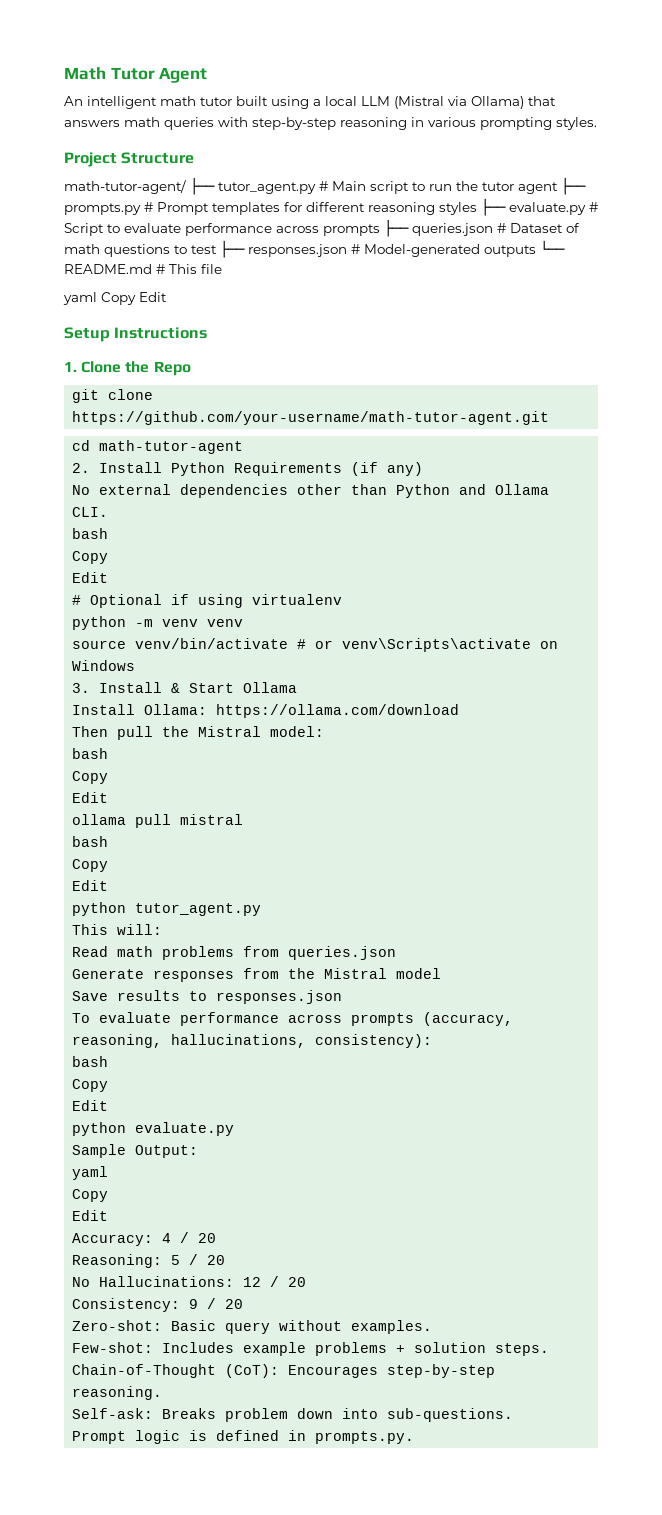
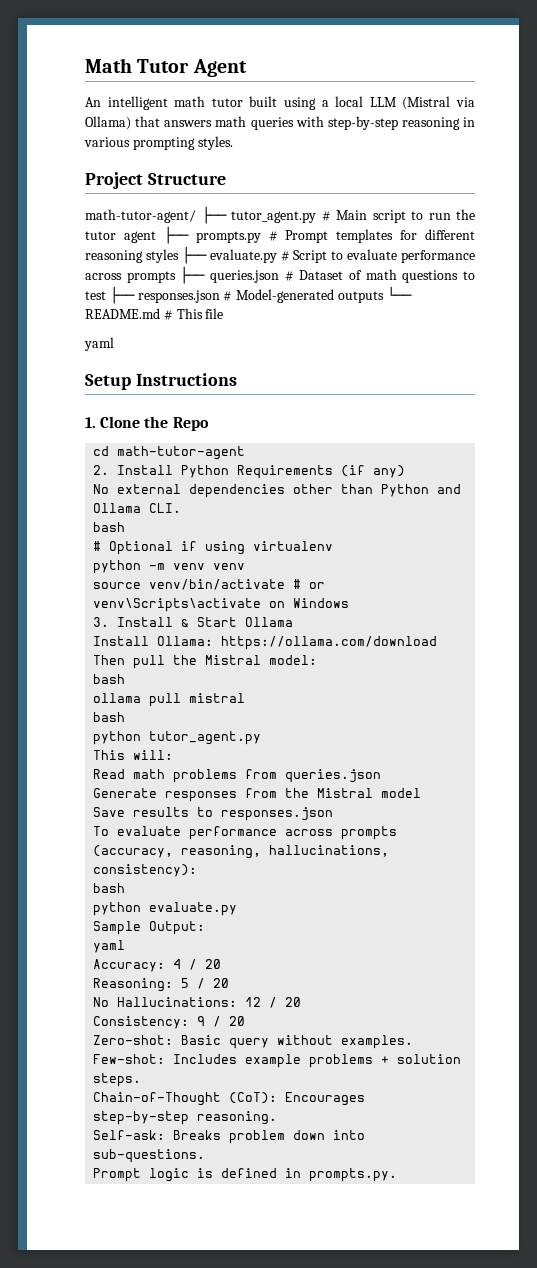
[101,292,167,305] Copy Edit -> (114, 344) none
[72,389,154,403] [72,411,550,425] // git clone https://github.com/your-username/math-tutor-agent.git -> (209, 424) none
[72,551,109,564] [72,572,109,583] // Copy // Edit -> (126, 527) none
[72,771,109,784] [72,792,109,803] // Copy // Edit -> (126, 679) none
[72,859,109,872] [72,880,109,891] // Copy // Edit -> (126, 717) none
[72,1079,109,1092] [72,1100,109,1111] // Copy // Edit -> (126, 888) none
[72,1189,109,1202] [72,1210,109,1221] // Copy // Edit -> (126, 946) none

